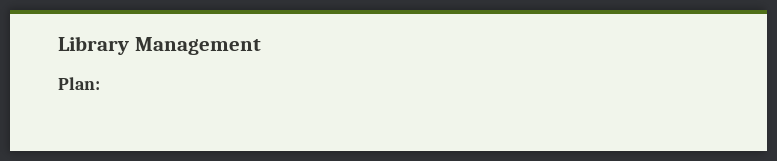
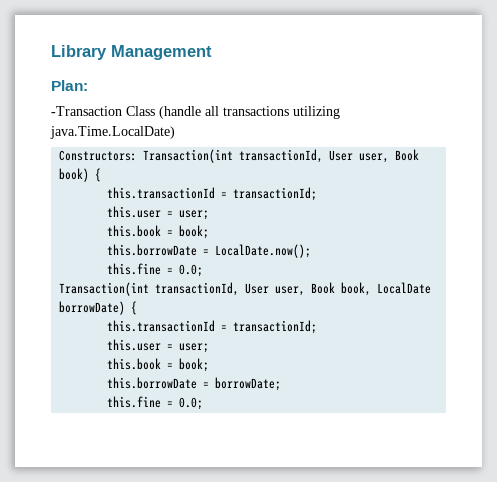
(100, 83) none -> [51,106,340,119] [50,126,175,139] [59,149,420,163] [59,168,102,182] [107,187,318,201] [107,206,210,220] [107,225,210,239] [107,244,312,258] [107,263,204,277] [59,282,432,296] [59,301,138,315] [107,320,318,334] [107,339,210,353] [107,358,210,372] [107,377,282,391] [107,396,204,410] // -Transaction Class (handle all transactions utilizing java.Time.LocalDate) // Constructors: Transaction(int transactionId, User user, Book book) { // this.transactionId = transactionId; // this.user = user; // this.book = book; // this.borrowDate = LocalDate.now(); // this.fine = 0.0; // Transaction(int transactionId, User user, Book book, LocalDate borrowDate) { // this.transactionId = transactionId; // this.user = user; // this.book = book; // this.borrowDate = borrowDate; // this.fine = 0.0;

